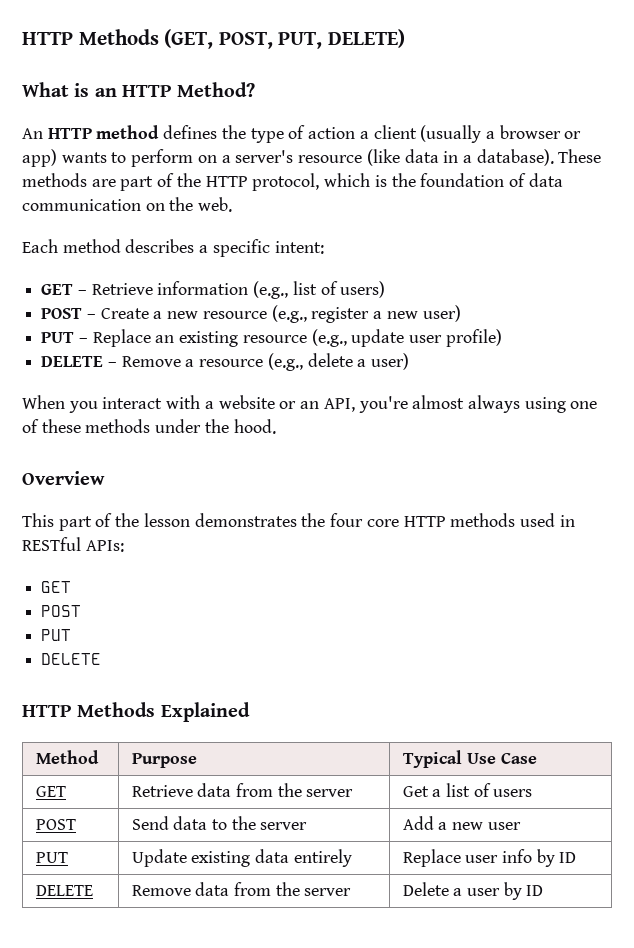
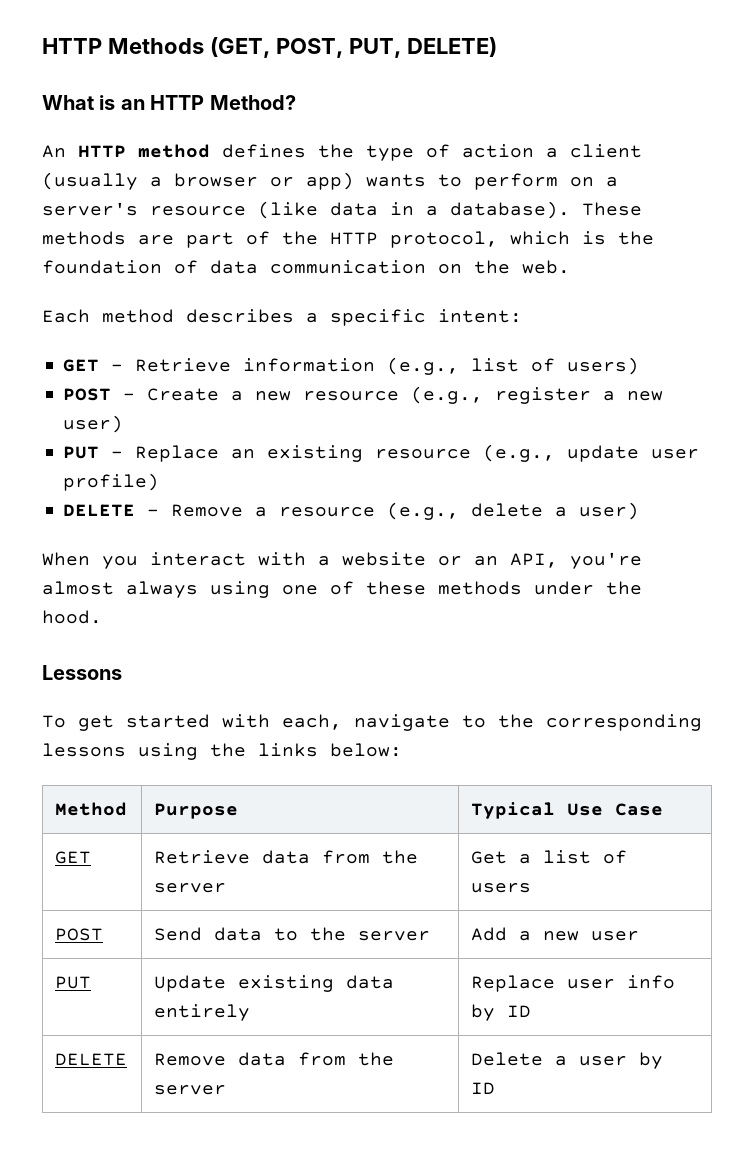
[22,471,105,485] [22,513,575,531] [22,537,124,552] [41,581,72,593] [41,605,82,617] [41,629,72,641] [41,653,102,665] [22,702,250,722] Overview // This part of the lesson demonstrates the four core HTTP methods used in RESTful APIs: // GET // POST // PUT // DELETE // HTTP Methods Explained -> [42,665,122,680] [42,714,702,731] [42,743,402,760] Lessons // To get started with each, navigate to the corresponding lessons using the links below:

